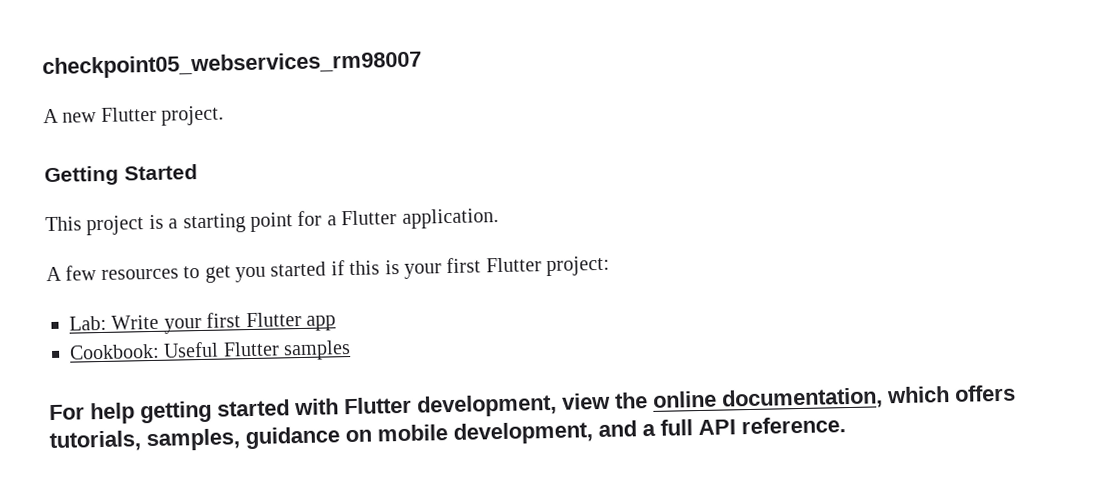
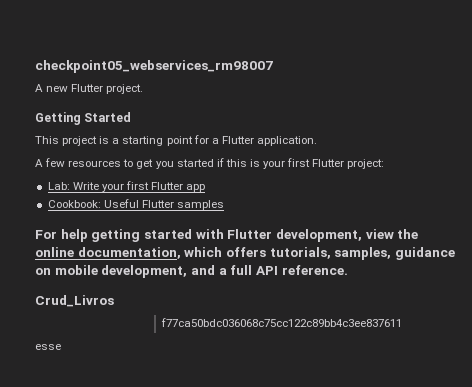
(846, 425) none -> [35,295,114,307] [160,318,402,327] [35,344,61,350] // Crud_Livros // f77ca50bdc036068c75cc122c89bb4c3ee837611 // esse

